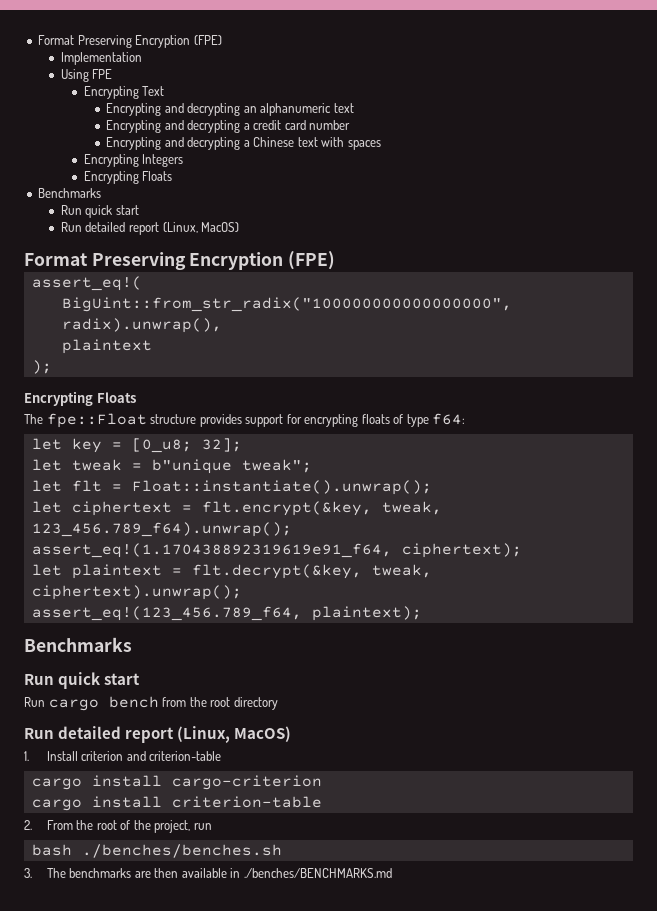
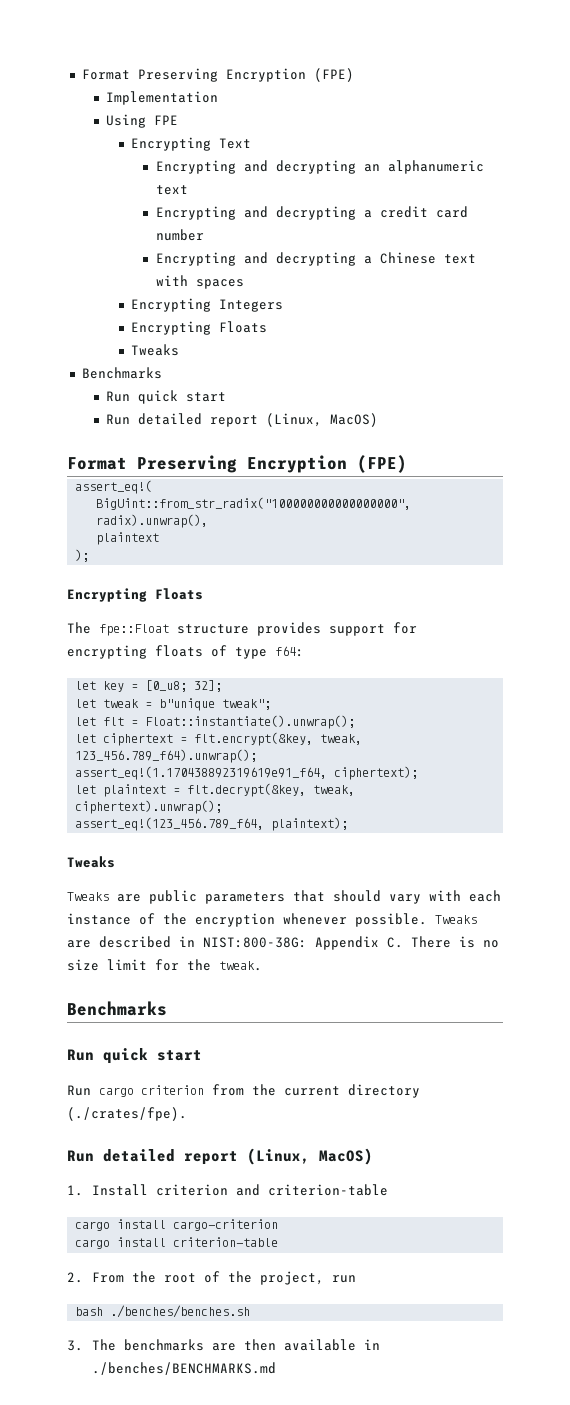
(173, 176) none -> [131,344,180,356] // Tweaks
(422, 613) none -> [67,856,115,868] [67,890,501,904] [67,913,477,927] [67,936,499,950] [67,959,262,971] // Tweaks // Tweaks are public parameters that should vary with each instance of the encryption whenever possible. Tweaks are described in NIST:800-38G: Appendix C. There is no size limit for the tweak.
[108,696,159,708] bench -> [141,1085,204,1095] criterion
[210,697,231,707] root -> [284,1086,340,1096] current
(278, 703) none -> [67,1107,187,1121] (./crates/fpe).

